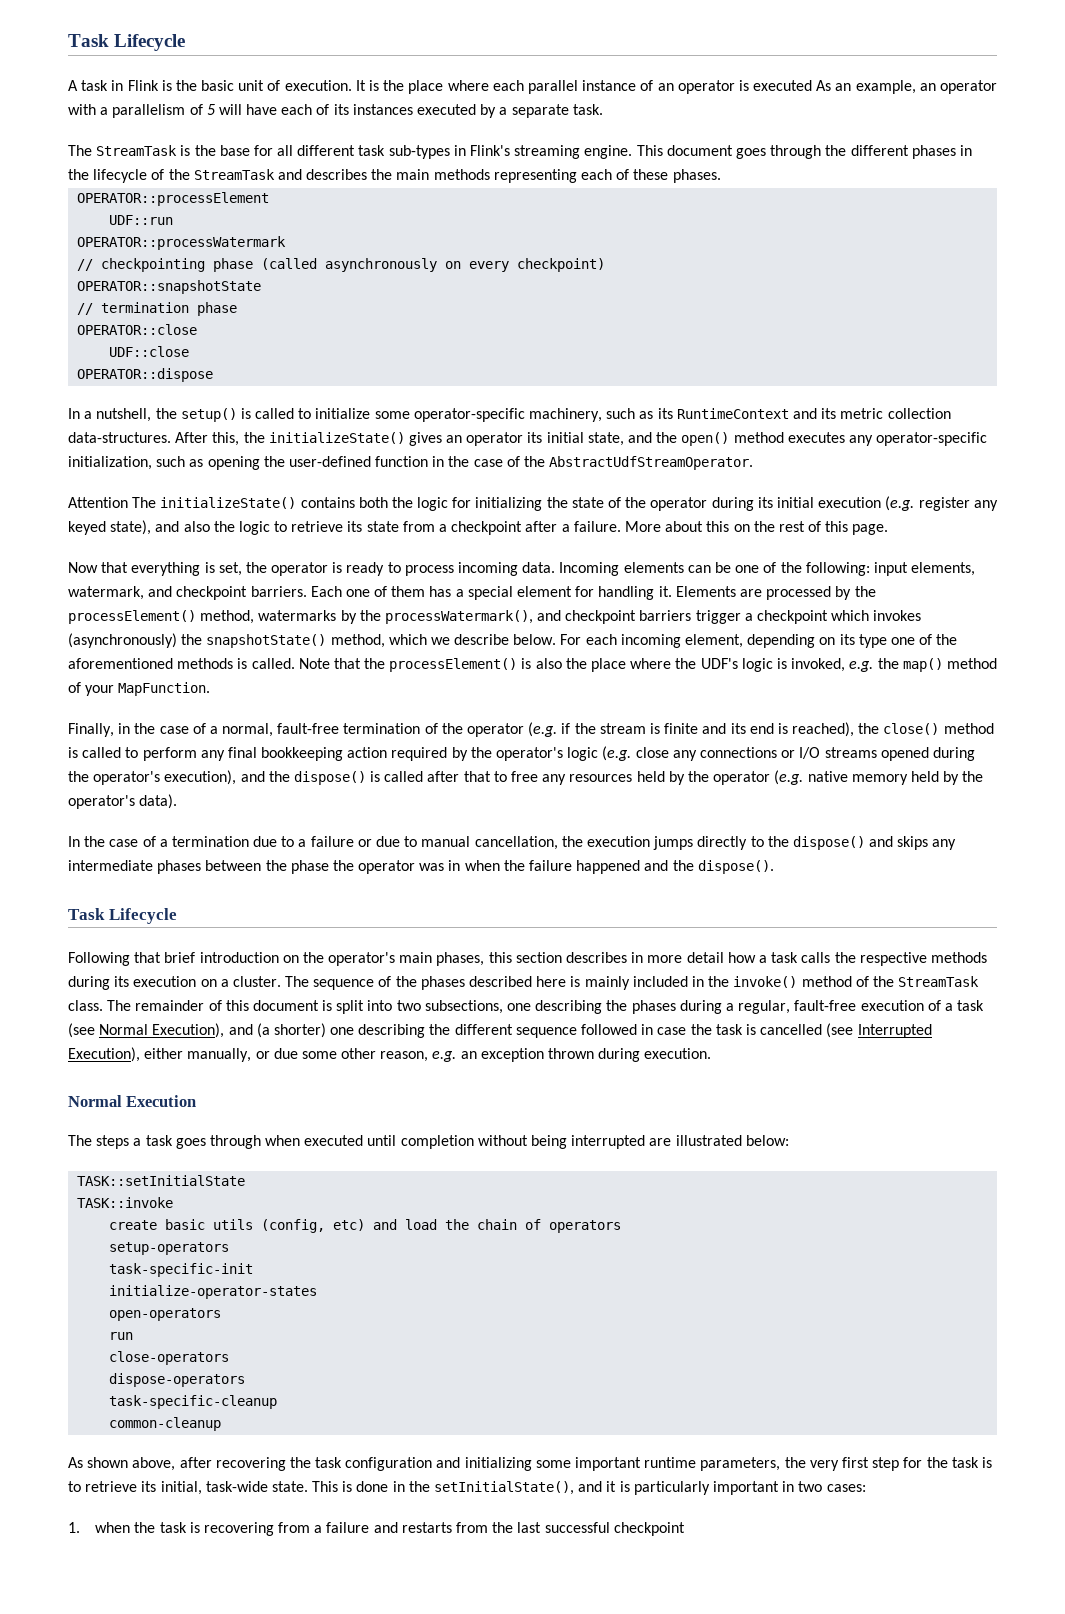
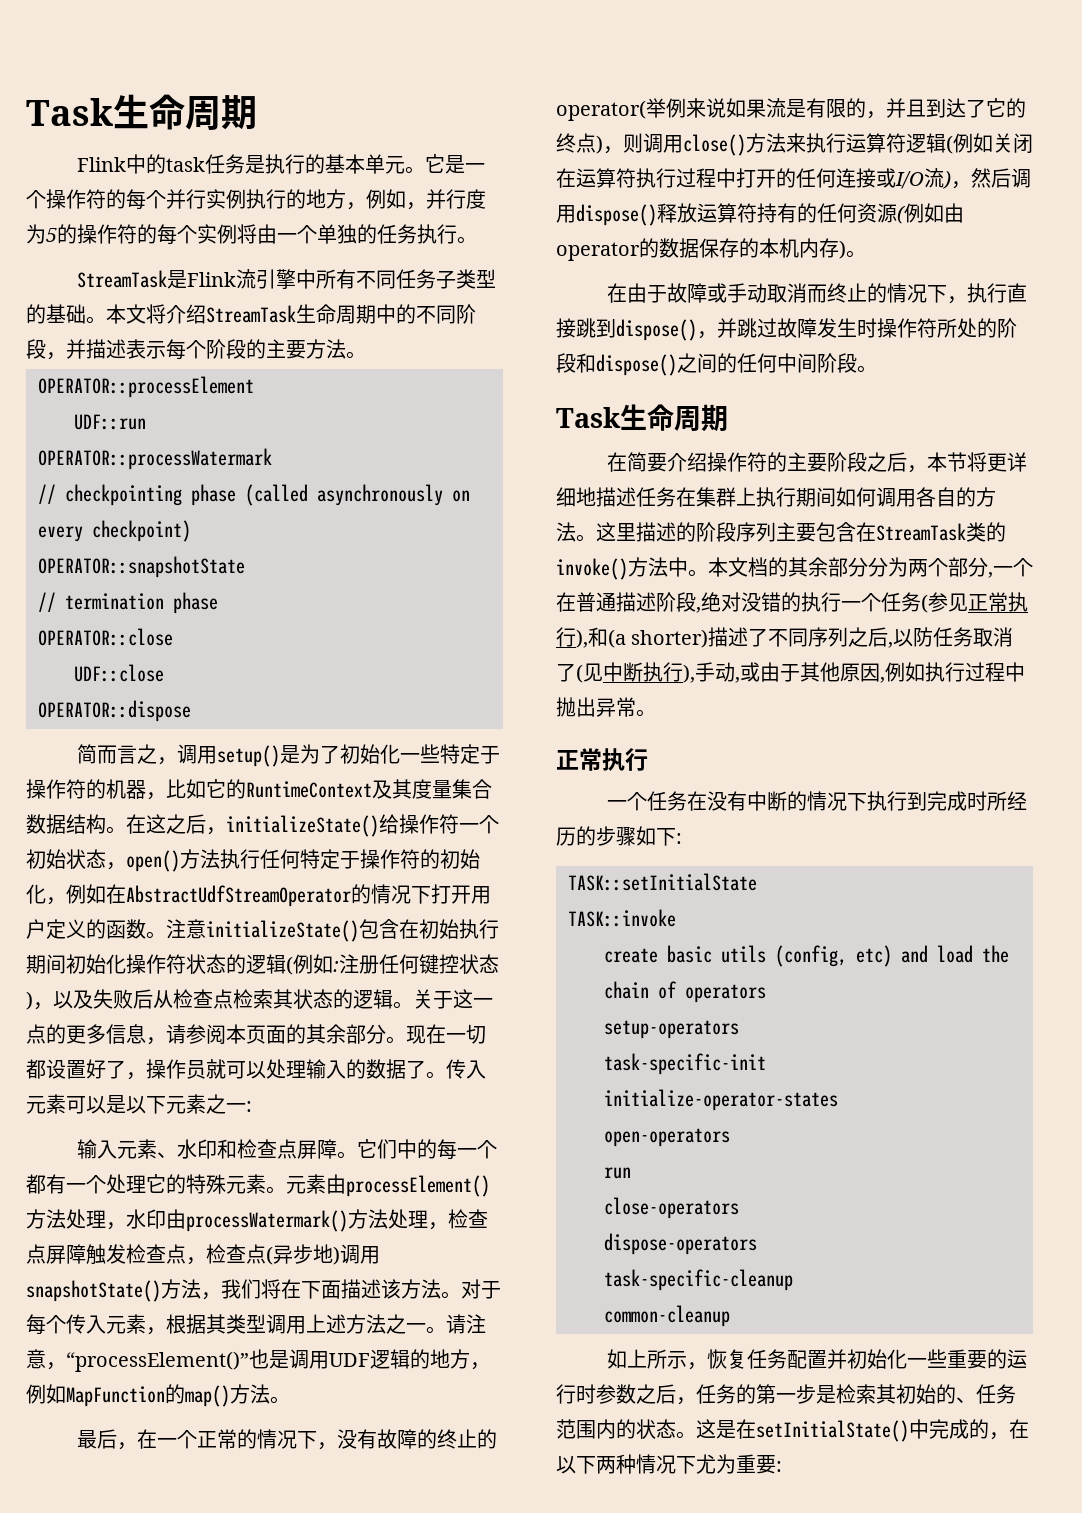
[68,34,186,51] [68,80,997,94] [68,104,603,118] [68,145,972,159] [68,169,721,183] Task Lifecycle // A task in Flink is the basic unit of execution. It is the place where each parallel instance of an operator is executed As an example, an operator with a parallelism of 5 will have each of its instances executed by a separate task. // The StreamTask is the base for all different task sub-types in Flink's streaming engine. This document goes through the different phases in the lifecycle of the StreamTask and describes the main methods representing each of these phases. -> [26,94,257,130] [76,154,485,174] [26,189,486,210] [26,224,477,245] [76,269,496,289] [26,304,476,324] [26,339,366,360] Task生命周期 // Flink中的task任务是执行的基本单元。它是一个操作符的每个并行实例执行的地方，例如，并行度为5的操作符的每个实例将由一个单独的任务执行。 // StreamTask是Flink流引擎中所有不同任务子类型的基础。本文将介绍StreamTask生命周期中的不同阶段，并描述表示每个阶段的主要方法。
[68,408,951,422] [68,432,988,446] [68,456,754,470] [68,496,998,511] [68,520,889,535] [68,562,976,576] [68,586,876,600] [68,610,922,624] [68,633,958,648] [68,658,997,672] [68,682,211,696] [68,722,994,737] [68,746,975,761] [68,770,984,785] [68,794,178,809] [68,836,957,850] [68,860,774,874] [68,908,177,924] [68,952,987,966] [68,976,980,990] [68,1000,985,1014] [68,1023,932,1038] [68,1047,712,1062] [68,1095,197,1107] [68,1135,789,1149] In a nutshell, the setup() is called to initialize some operator-specific machinery, such as its RuntimeContext and its metric collection data-structures. After this, the initializeState() gives an operator its initial state, and the open() method executes any operator-specific initialization, such as opening the user-defined function in the case of the AbstractUdfStreamOperator. // Attention The initializeState() contains both the logic for initializing the state of the operator during its initial execution (e.g. register any keyed state), and also the logic to retrieve its state from a checkpoint after a failure. More about this on the rest of this page. // Now that everything is set, the operator is ready to process incoming data. Incoming elements can be one of the following: input elements, watermark, and checkpoint barriers. Each one of them has a special element for handling it. Elements are processed by the processElement() method, watermarks by the processWatermark(), and checkpoint barriers trigger a checkpoint which invokes (asynchronously) the snapshotState() method, which we describe below. For each incoming element, depending on its type one of the aforementioned methods is called. Note that the processElement() is also the place where the UDF's logic is invoked, e.g. the map() method of your MapFunction. // Finally, in the case of a normal, fault-free termination of the operator (e.g. if the stream is finite and its end is reached), the close() method is called to perform any final bookkeeping action required by the operator's logic (e.g. close any connections or I/O streams opened during the operator's execution), and the dispose() is called after that to free any resources held by the operator (e.g. native memory held by the operator's data). // In the case of a termination due to a failure or due to manual cancellation, the execution jumps directly to the dispose() and skips any intermediate phases between the phase the operator was in when the failure happened and the dispose(). // Task Lifecycle // Following that brief introduction on the operator's main phases, this section describes in more detail how a task calls the respective methods during its execution on a cluster. The sequence of the phases described here is mainly included in the invoke() method of the StreamTask class. The remainder of this document is split into two subsections, one describing the phases during a regular, fault-free execution of a task (see Normal Execution), and (a shorter) one describing the different sequence followed in case the task is cancelled (see Interrupted Execution), either manually, or due some other reason, e.g. an exception thrown during execution. // Normal Execution // The steps a task goes through when executed until completion without being interrupted are illustrated below: -> [76,744,500,767] [26,779,492,800] [26,814,499,837] [26,849,480,872] [26,884,491,907] [26,919,499,942] [26,954,499,975] [26,989,493,1010] [26,1024,486,1045] [26,1059,486,1080] [26,1094,252,1114] [76,1139,497,1160] [26,1174,490,1197] [26,1209,488,1232] [26,1244,380,1265] [26,1279,501,1302] [26,1314,486,1335] [26,1349,490,1372] [26,1384,290,1407] [76,1429,497,1450] [556,98,1026,121] [556,133,1033,156] [556,168,1031,189] [556,203,964,226] [556,238,866,261] [606,283,1027,304] [556,318,1017,341] [556,353,877,376] [556,404,728,432] [606,452,1027,473] [556,487,996,507] [556,522,1006,542] [556,557,1033,580] [556,592,1028,613] [556,627,1014,648] [556,662,1025,683] [556,697,656,717] [556,748,648,771] [606,791,1027,811] [556,826,682,846] 简而言之，调用setup()是为了初始化一些特定于操作符的机器，比如它的RuntimeContext及其度量集合数据结构。在这之后，initializeState()给操作符一个初始状态，open()方法执行任何特定于操作符的初始化，例如在AbstractUdfStreamOperator的情况下打开用户定义的函数。注意initializeState()包含在初始执行期间初始化操作符状态的逻辑(例如:注册任何键控状态)，以及失败后从检查点检索其状态的逻辑。关于这一点的更多信息，请参阅本页面的其余部分。现在一切都设置好了，操作员就可以处理输入的数据了。传入元素可以是以下元素之一: // 输入元素、水印和检查点屏障。它们中的每一个都有一个处理它的特殊元素。元素由processElement()方法处理，水印由processWatermark()方法处理，检查点屏障触发检查点，检查点(异步地)调用snapshotState()方法，我们将在下面描述该方法。对于每个传入元素，根据其类型调用上述方法之一。请注意，“processElement()”也是调用UDF逻辑的地方，例如MapFunction的map()方法。 // 最后，在一个正常的情况下，没有故障的终止的operator(举例来说如果流是有限的，并且到达了它的终点)，则调用close()方法来执行运算符逻辑(例如关闭在运算符执行过程中打开的任何连接或I/O流)，然后调用dispose()释放运算符持有的任何资源(例如由operator的数据保存的本机内存)。 // 在由于故障或手动取消而终止的情况下，执行直接跳到dispose()，并跳过故障发生时操作符所处的阶段和dispose()之间的任何中间阶段。 // Task生命周期 // 在简要介绍操作符的主要阶段之后，本节将更详细地描述任务在集群上执行期间如何调用各自的方法。这里描述的阶段序列主要包含在StreamTask类的invoke()方法中。本文档的其余部分分为两个部分,一个在普通描述阶段,绝对没错的执行一个任务(参见正常执行),和(a shorter)描述了不同序列之后,以防任务取消了(见中断执行),手动,或由于其他原因,例如执行过程中抛出异常。 // 正常执行 // 一个任务在没有中断的情况下执行到完成时所经历的步骤如下:
[68,1457,992,1471] [68,1481,866,1495] [68,1522,685,1536] As shown above, after recovering the task configuration and initializing some important runtime parameters, the very first step for the task is to retrieve its initial, task-wide state. This is done in the setInitialState(), and it is particularly important in two cases: // 1. when the task is recovering from a failure and restarts from the last successful checkpoint -> [606,1349,1027,1370] [556,1384,1016,1405] [556,1419,1029,1442] [556,1454,782,1474] 如上所示，恢复任务配置并初始化一些重要的运行时参数之后，任务的第一步是检索其初始的、任务范围内的状态。这是在setInitialState()中完成的，在以下两种情况下尤为重要:

